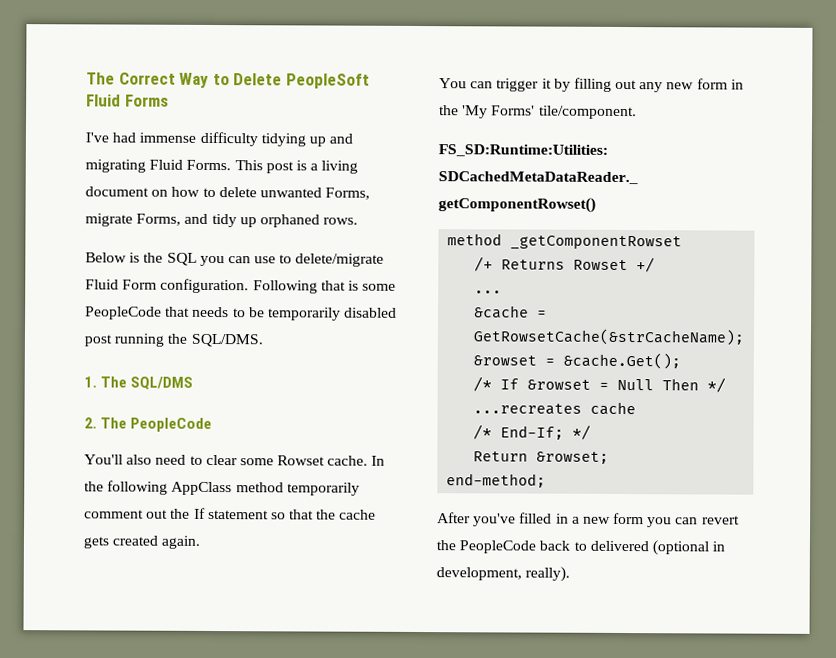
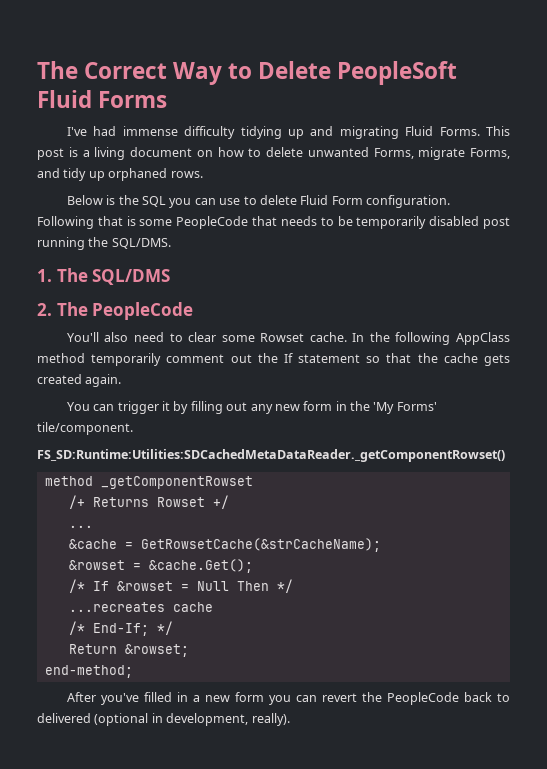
[295,253,385,267] delete/migrate -> [259,195,297,205] delete

